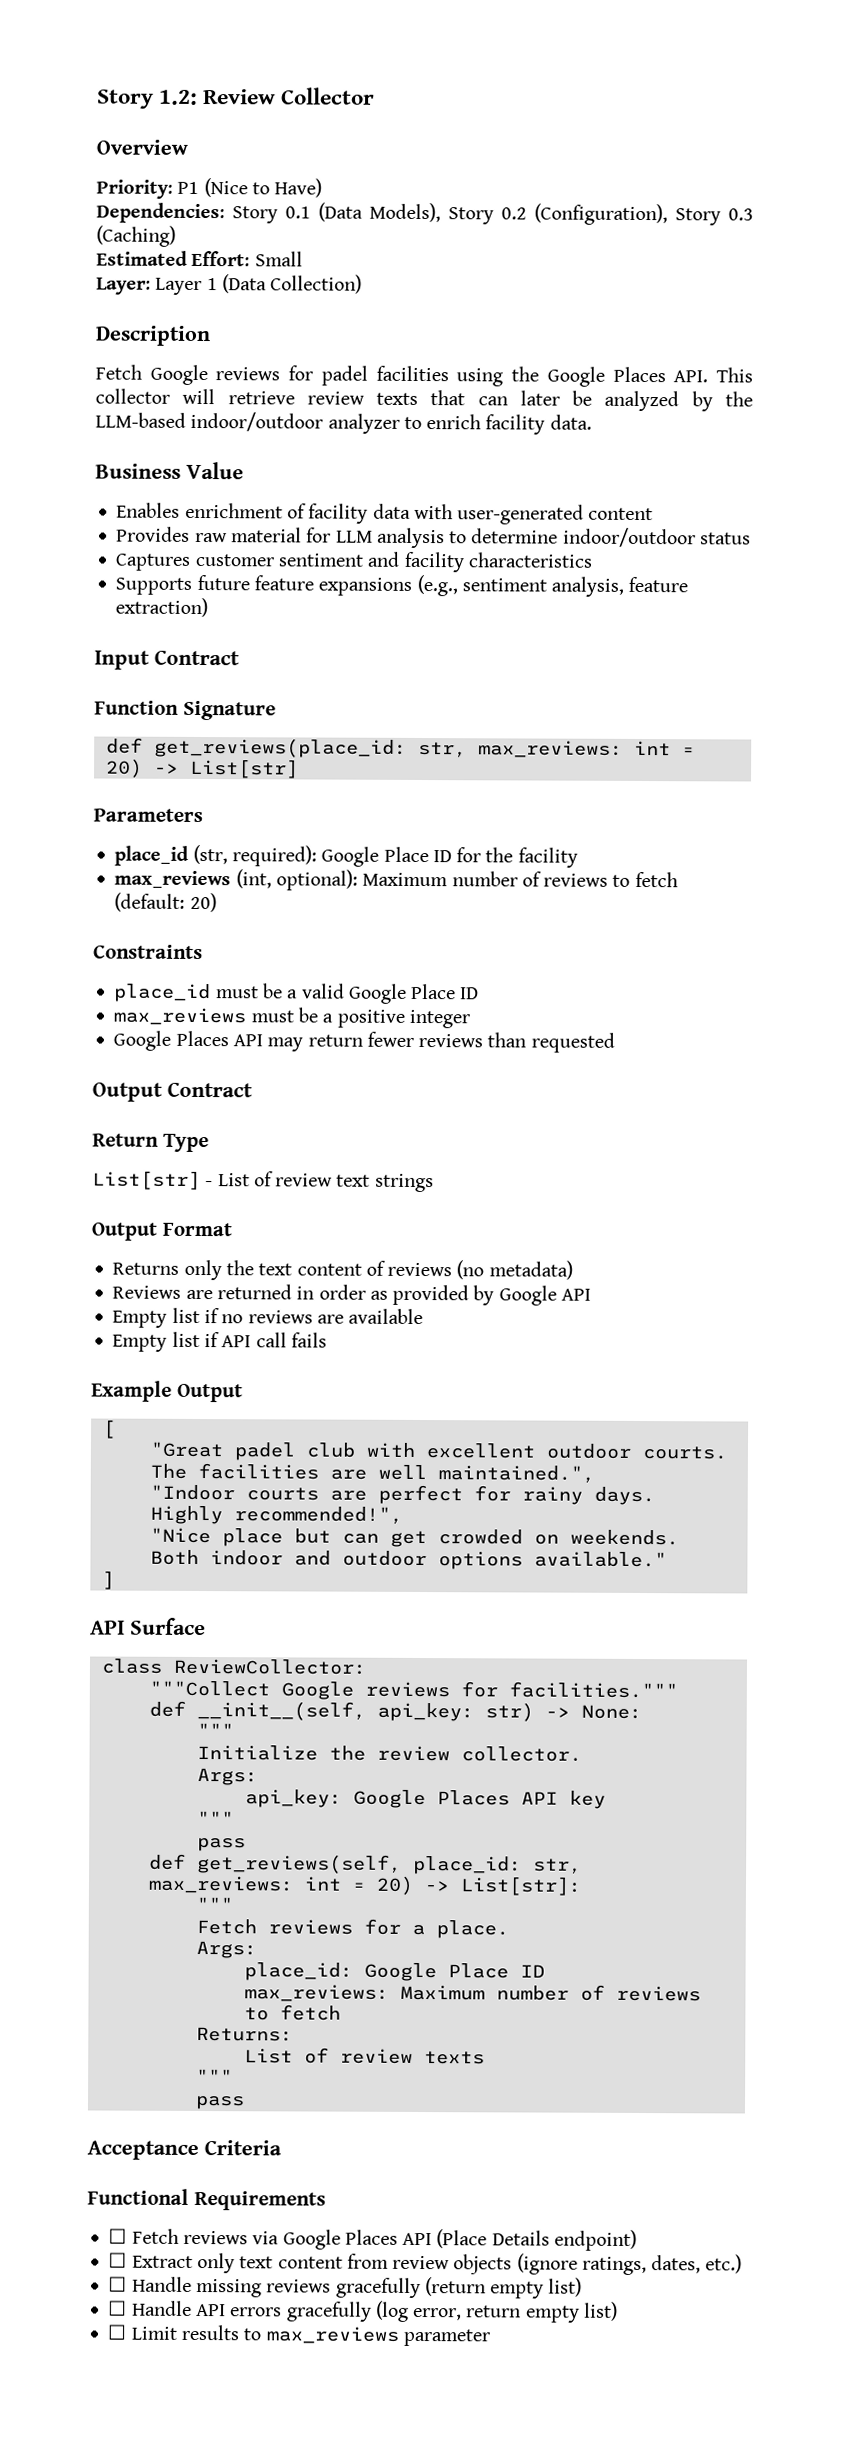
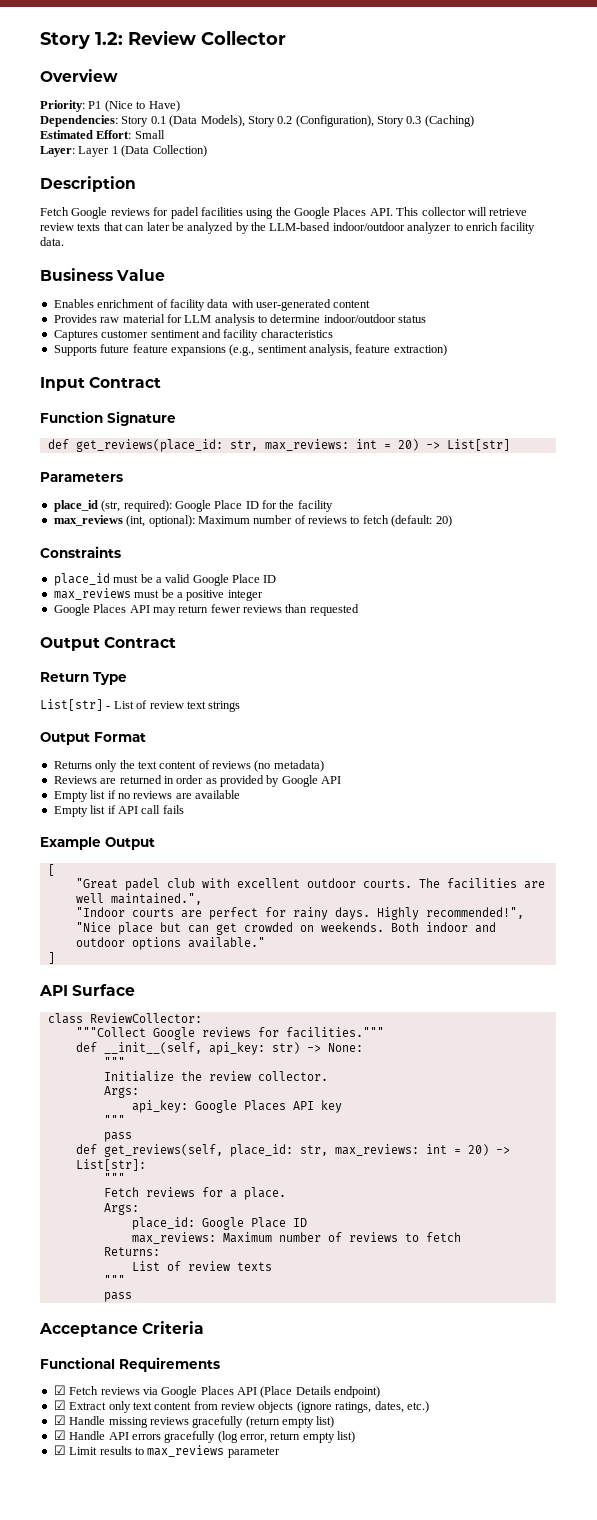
[108,2228,128,2244] ☐ -> [53,1385,66,1395] ☑
[108,2252,128,2268] ☐ -> [53,1400,66,1410] ☑
[108,2276,128,2292] ☐ -> [53,1415,66,1425] ☑
[108,2300,128,2316] ☐ -> [53,1430,66,1440] ☑
[107,2324,127,2340] ☐ -> [53,1445,66,1455] ☑

